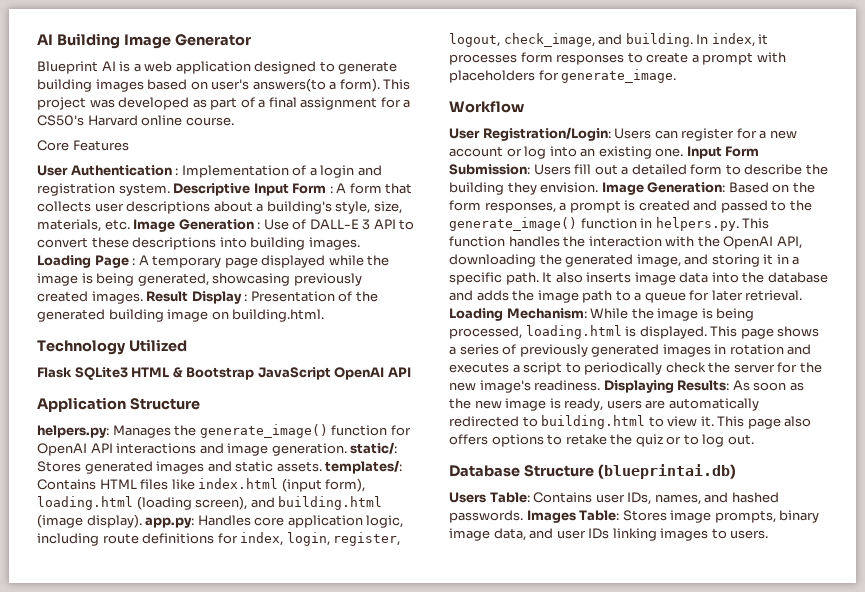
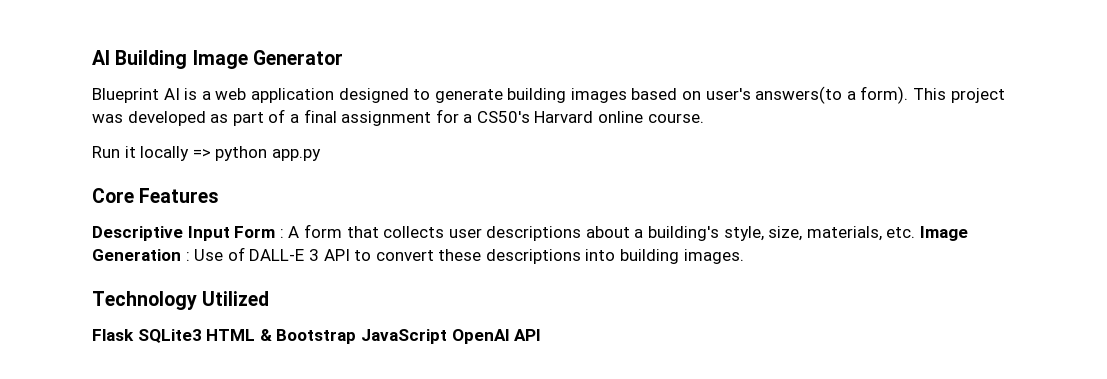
[37,140,129,151] [37,165,382,178] [37,183,170,196] Core Features // User Authentication : Implementation of a login and registration system. -> [92,146,321,161] [92,188,220,203] Run it locally => python app.py // Core Features //
[37,255,390,268] [37,273,362,286] [37,291,378,304] [37,309,325,322] Loading Page : A temporary page displayed while the image is being generated, showcasing previously created images. Result Display : Presentation of the generated building image on building.html. -> (744, 256) none
[37,397,200,412] [37,424,411,438] [37,442,398,456] [37,460,403,474] [37,478,366,492] [37,496,383,510] [37,514,404,528] [37,532,401,546] [449,33,769,47] [449,52,786,65] [449,69,677,83] [449,101,524,113] [449,127,797,141] [449,146,760,159] [449,164,828,175] [449,182,815,195] [449,200,812,213] [449,217,770,231] [449,236,802,249] [449,254,800,267] [449,272,828,285] [449,290,803,303] [449,308,755,321] [449,325,820,339] [449,344,812,357] [449,362,822,375] [449,380,804,393] [449,398,759,411] [449,415,812,429] [449,434,754,447] [449,464,736,479] [449,492,779,505] [449,510,820,523] [449,528,769,541] // Application Structure // helpers.py: Manages the generate_image() function for OpenAI API interactions and image generation. static/: Stores generated images and static assets. templates/: Contains HTML files like index.html (input form), loading.html (loading screen), and building.html (image display). app.py: Handles core application logic, including route definitions for index, login, register, logout, check_image, and building. In index, it processes form responses to create a prompt with placeholders for generate_image. // Workflow // User Registration/Login: Users can register for a new account or log into an existing one. Input Form Submission: Users fill out a detailed form to describe the building they envision. Image Generation: Based on the form responses, a prompt is created and passed to the generate_image() function in helpers.py. This function handles the interaction with the OpenAI API, downloading the generated image, and storing it in a specific path. It also inserts image data into the database and adds the image path to a queue for later retrieval. Loading Mechanism: While the image is being processed, loading.html is displayed. This page shows a series of previously generated images in rotation and executes a script to periodically check the server for the new image's readiness. Displaying Results: As soon as the new image is ready, users are automatically redirected to building.html to view it. This page also offers options to retake the quiz or to log out. // Database Structure (blueprintai.db) // Users Table: Contains user IDs, names, and hashed passwords. Images Table: Stores image prompts, binary image data, and user IDs linking images to users. -> (542, 335) none

